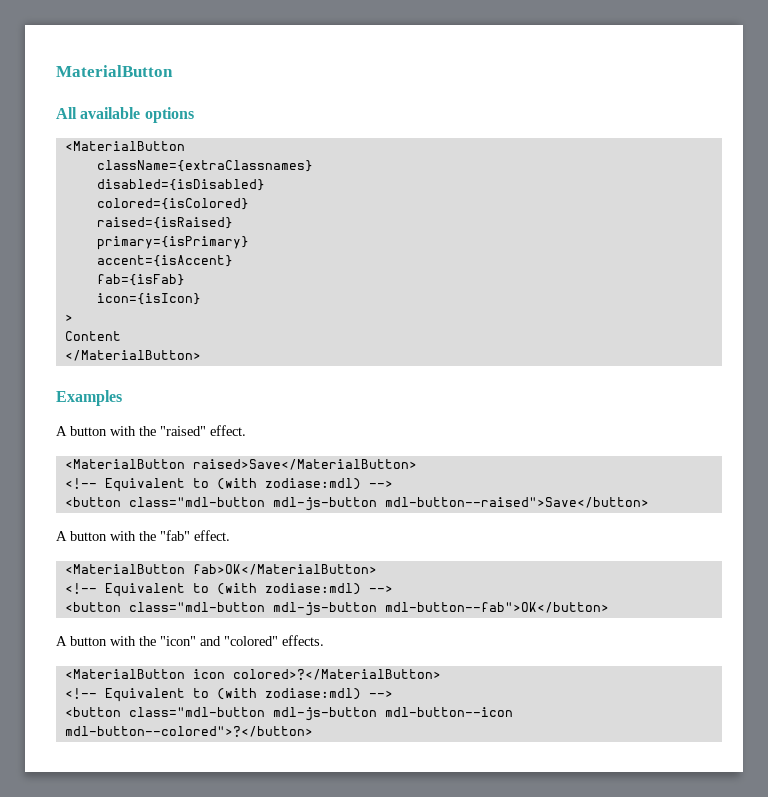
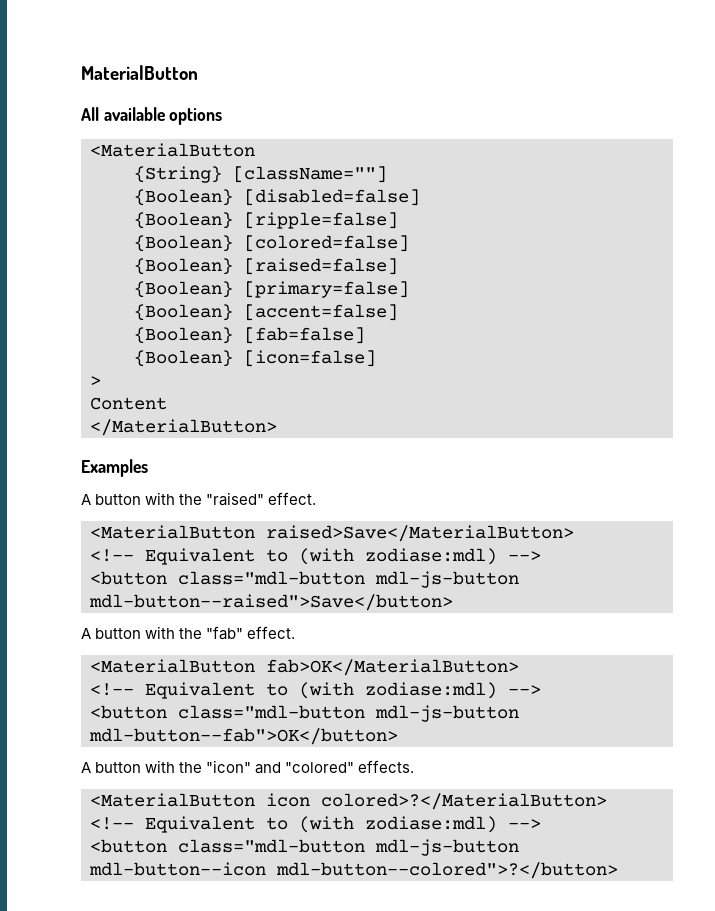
[96,160,313,172] [96,179,265,191] [96,198,249,210] [96,217,233,229] [96,236,249,250] [96,255,233,267] [96,274,185,286] [96,293,201,305] className={extraClassnames} // disabled={isDisabled} // colored={isColored} // raised={isRaised} // primary={isPrimary} // accent={isAccent} // fab={isFab} // icon={isIcon} -> [134,166,387,183] [134,189,420,206] [134,212,398,229] [134,235,409,252] [134,258,398,275] [134,281,409,298] [134,304,398,321] [134,327,365,344] [134,350,376,367] {String} [className=""] // {Boolean} [disabled=false] // {Boolean} [ripple=false] // {Boolean} [colored=false] // {Boolean} [raised=false] // {Boolean} [primary=false] // {Boolean} [accent=false] // {Boolean} [fab=false] // {Boolean} [icon=false]

